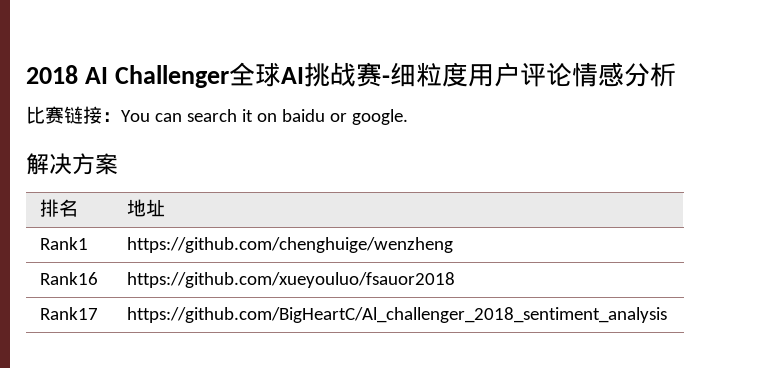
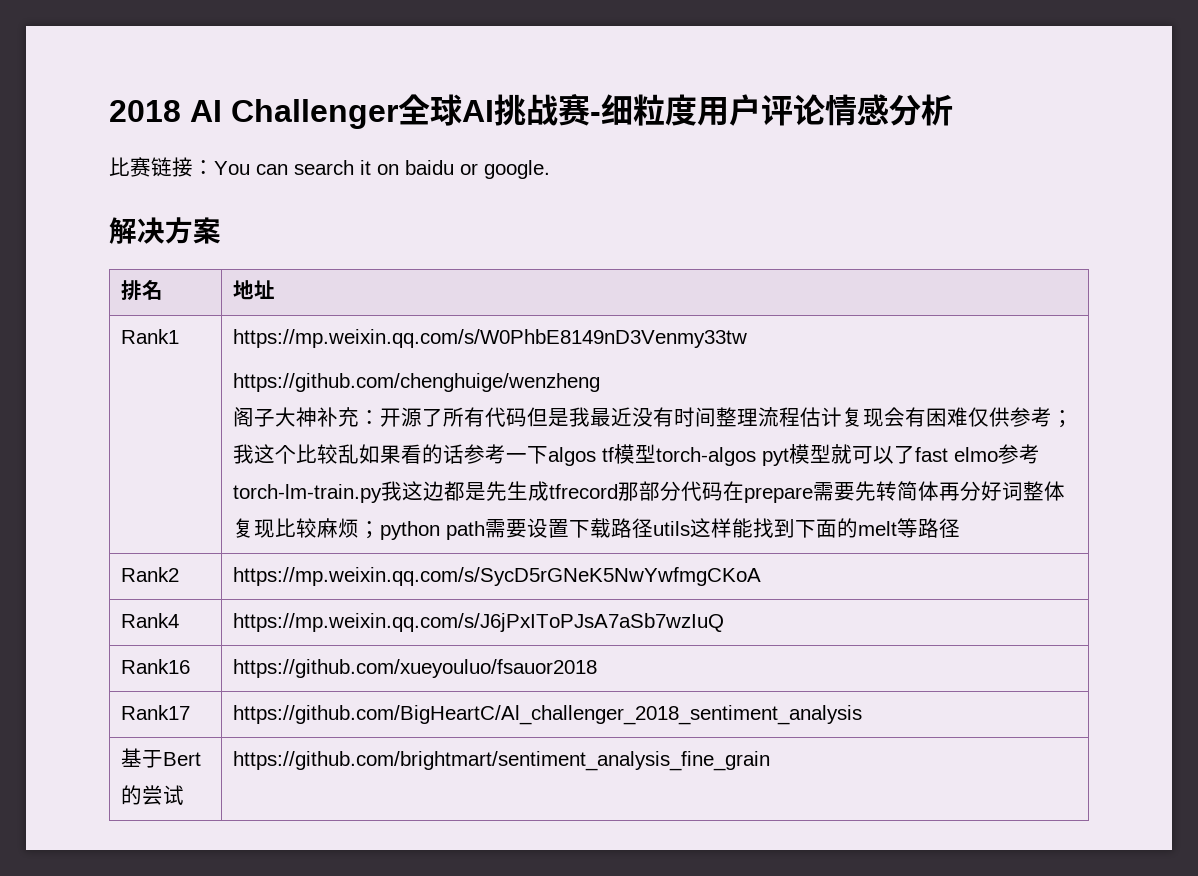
(89, 243) none -> [232,329,747,348] https://mp.weixin.qq.com/s/W0PhbE8149nD3Venmy33tw //
(454, 245) none -> [232,407,1073,428] [232,444,1040,466] [232,481,1065,503] [232,518,960,540] [120,567,179,582] [232,567,761,586] [120,613,179,628] [232,613,724,632] // 阁子大神补充：开源了所有代码但是我最近没有时间整理流程估计复现会有困难仅供参考；我这个比较乱如果看的话参考一下algos tf模型torch-algos pyt模型就可以了fast elmo参考torch-lm-train.py我这边都是先生成tfrecord那部分代码在prepare需要先转简体再分好词整体复现比较麻烦；python path需要设置下载路径utils这样能找到下面的melt等路径 // Rank2 | https://mp.weixin.qq.com/s/SycD5rGNeK5NwYwfmgCKoA // Rank4 | https://mp.weixin.qq.com/s/J6jPxIToPJsA7aSb7wzIuQ
(668, 315) none -> [120,748,201,768] [120,785,184,805] [232,751,770,771] // 基于Bert的尝试 | https://github.com/brightmart/sentiment_analysis_fine_grain

